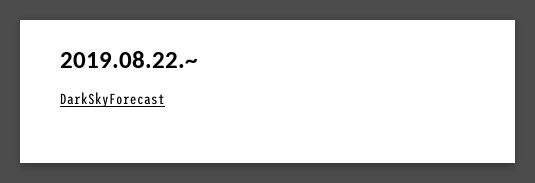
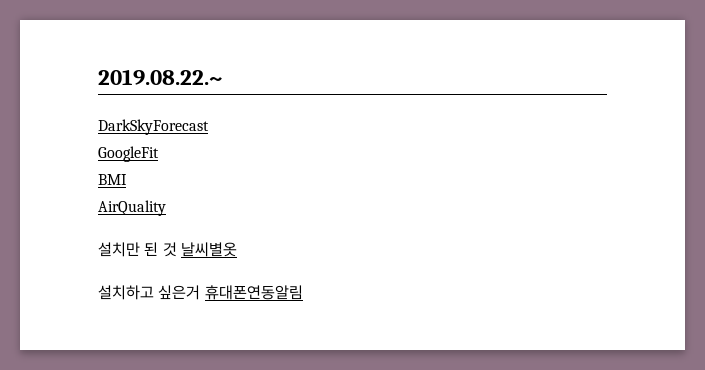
(165, 99) none -> [98,146,159,162] [98,174,127,185] [98,200,166,216] [98,242,237,257] [98,285,303,300] // GoogleFit // BMI // AirQuality // 설치만 된 것 날씨별옷 // 설치하고 싶은거 휴대폰연동알림

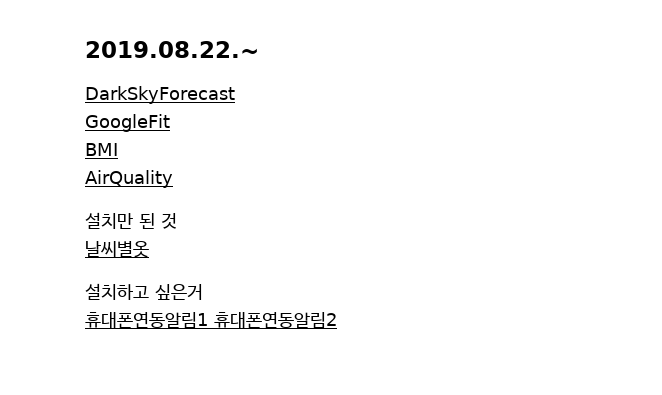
(177, 249) none -> (177, 221) //
[204,285,303,300] 휴대폰연동알림 -> [85,312,337,328] // 휴대폰연동알림1 휴대폰연동알림2

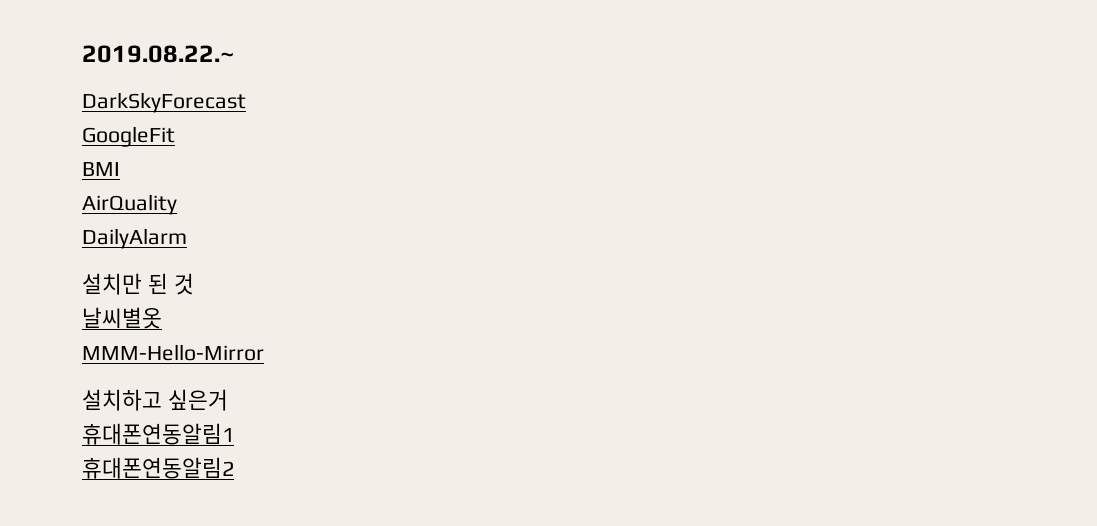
(173, 179) none -> [82,228,187,249] // DailyAlarm
(149, 249) none -> [82,344,264,361] // MMM-Hello-Mirror
(208, 320) none -> (234, 434) //

